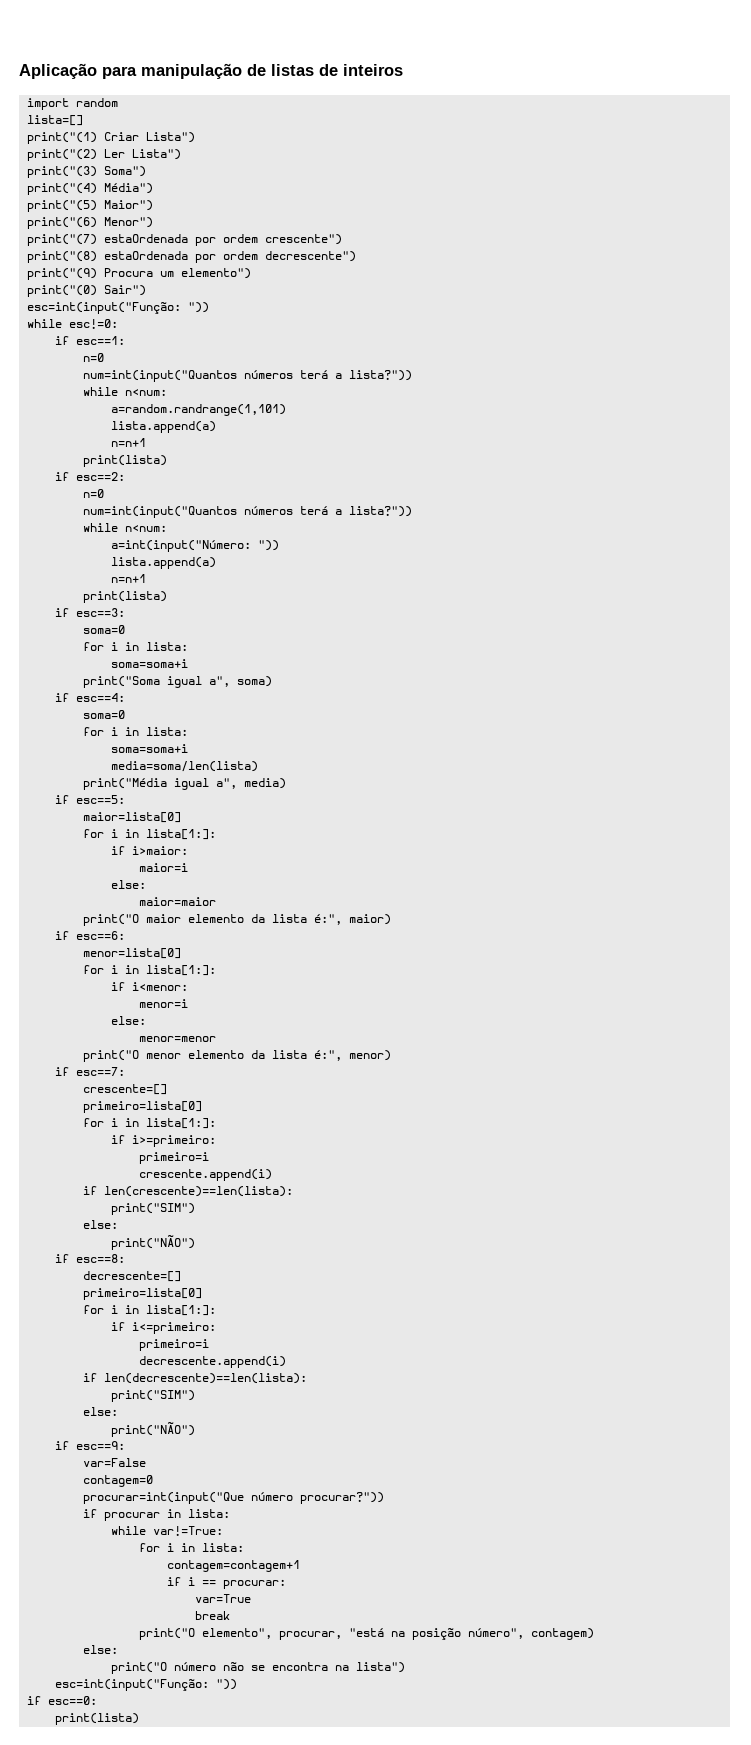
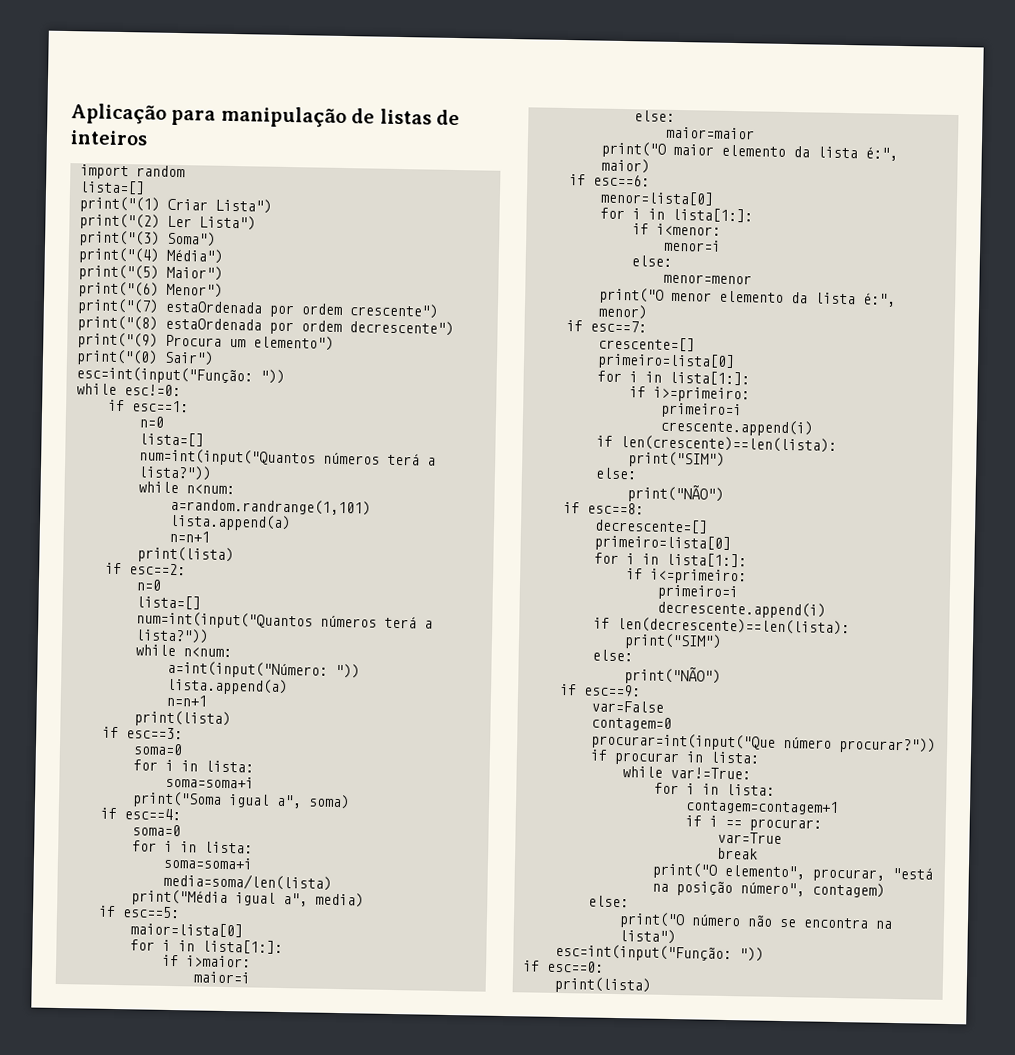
(104, 357) none -> [138,432,204,447] // lista=[]
(104, 493) none -> [135,595,201,610] // lista=[]

